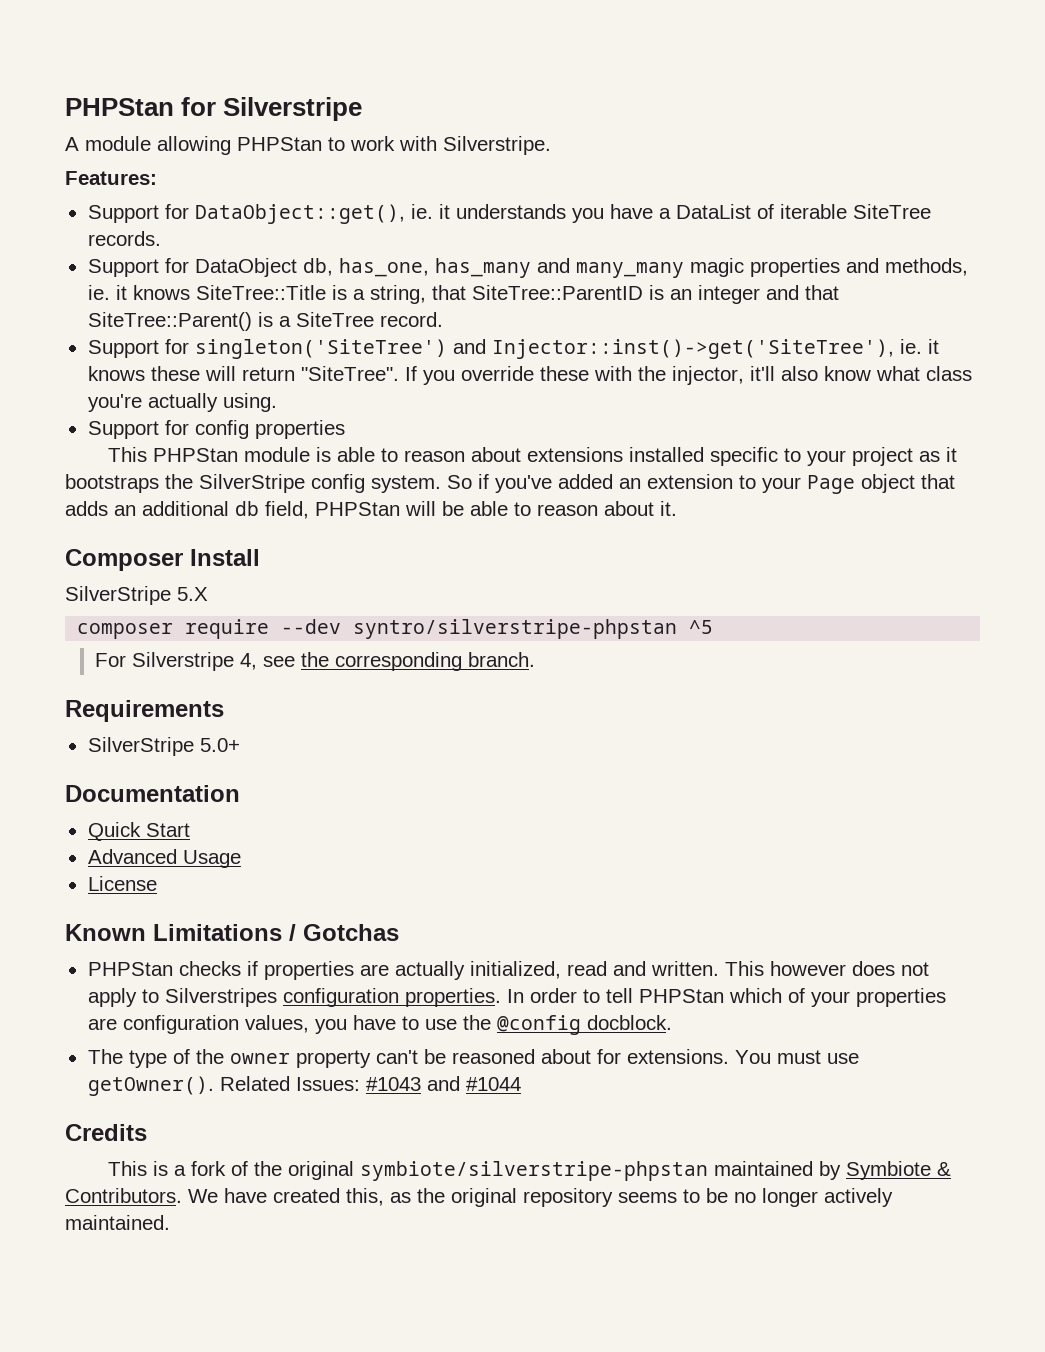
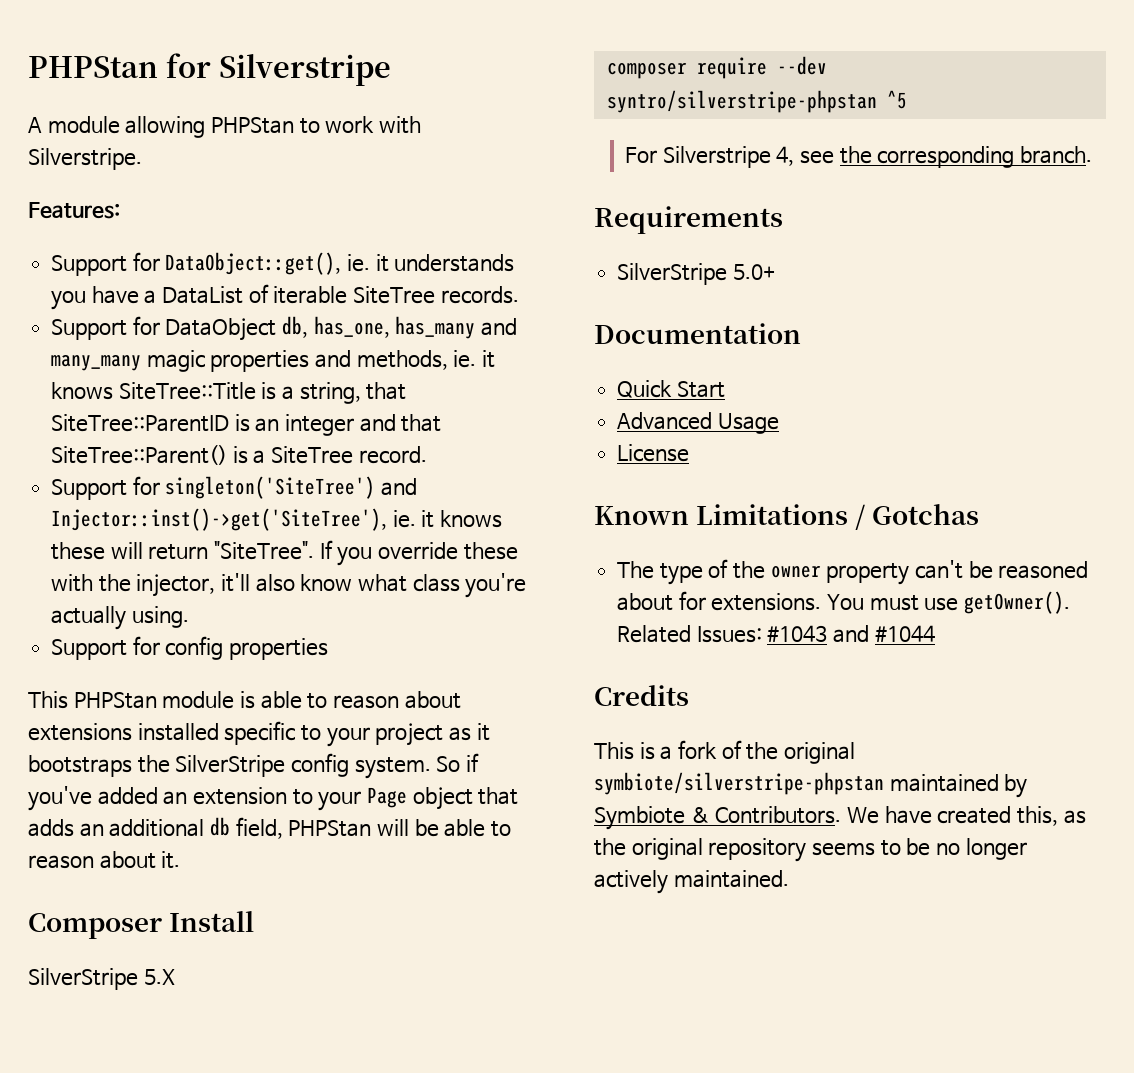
[87,961,929,980] [87,988,946,1007] [87,1015,672,1035] // PHPStan checks if properties are actually initialized, read and written. This however does not apply to Silverstripes configuration properties. In order to tell PHPStan which of your properties are configuration values, you have to use the @config docblock. -> (980, 514) none

